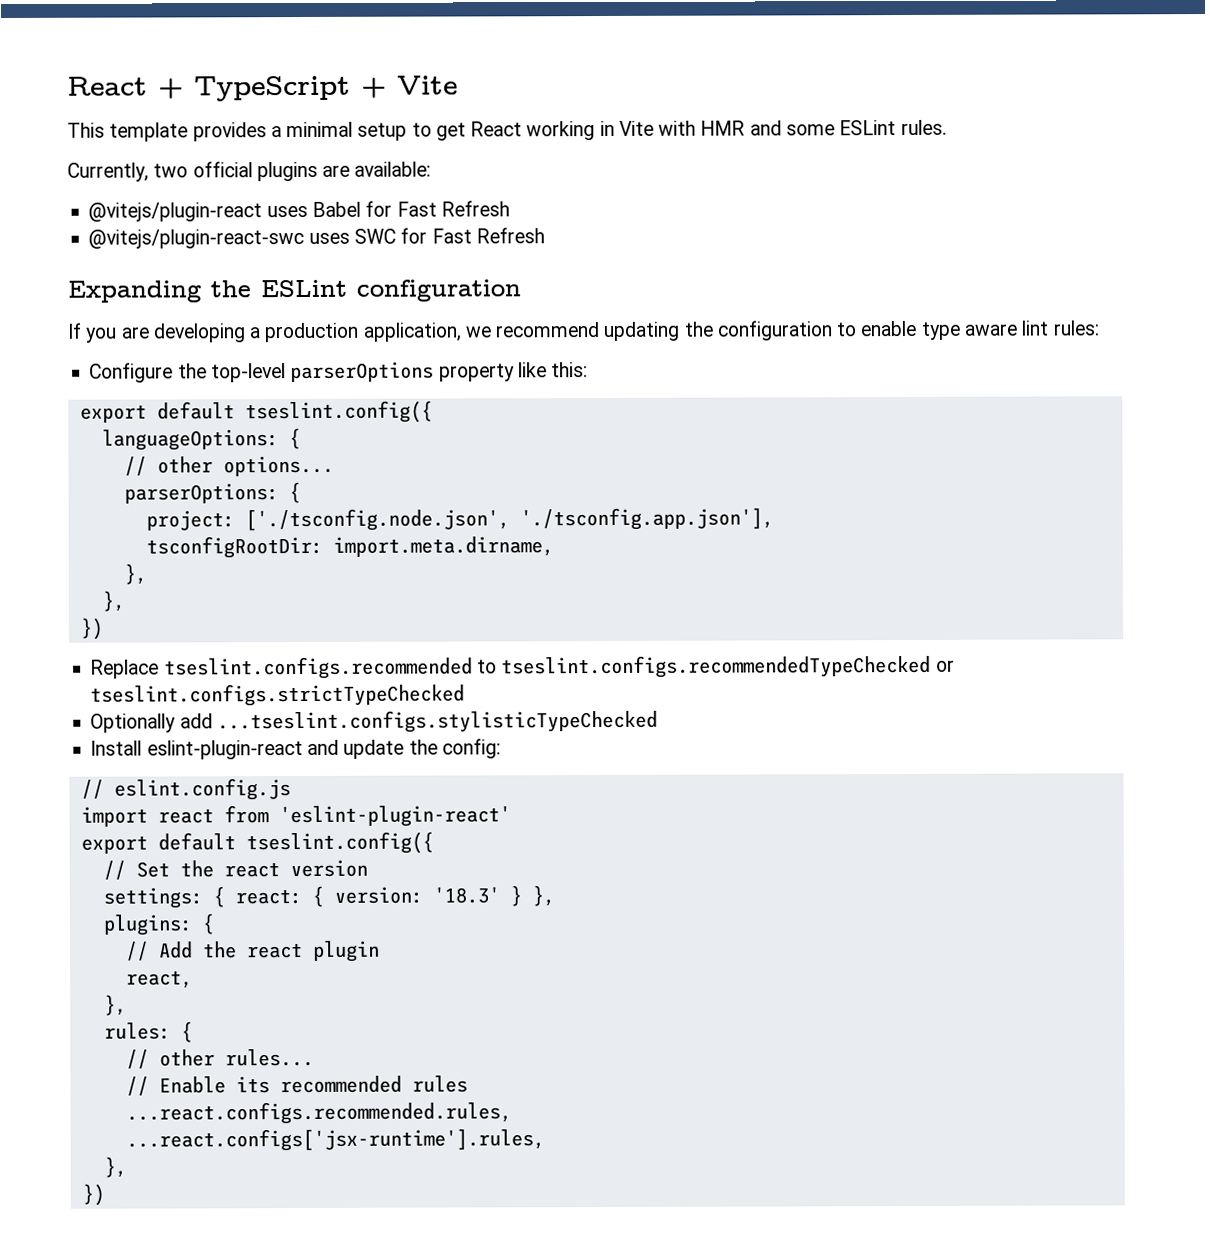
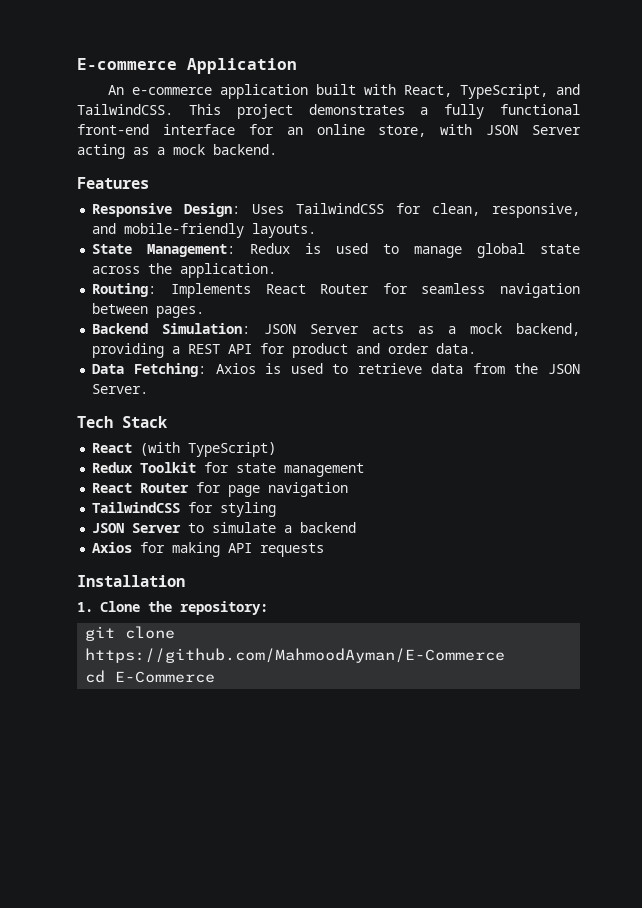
[67,75,458,102] [67,119,947,142] [67,161,432,182] [88,200,510,222] [88,227,545,249] [67,279,521,303] [67,320,1100,343] [89,361,589,383] [79,400,433,424] [101,428,301,451] [123,455,334,477] [123,482,301,504] [145,507,774,532] [145,535,554,559] [123,563,147,585] [101,590,125,612] [79,617,104,640] [90,654,955,680] [90,683,466,707] [90,709,658,734] [90,738,501,760] [80,778,291,801] [80,805,511,828] [80,831,434,855] [102,859,368,880] [102,885,555,909] [102,913,215,936] [125,940,380,962] [125,970,193,989] [103,994,127,1016] [103,1021,193,1043] [125,1048,314,1069] [125,1075,468,1096] [125,1101,512,1125] [125,1128,545,1152] [103,1156,127,1178] [81,1183,105,1206] React + TypeScript + Vite // This template provides a minimal setup to get React working in Vite with HMR and some ESLint rules. // Currently, two official plugins are available: // @vitejs/plugin-react uses Babel for Fast Refresh // @vitejs/plugin-react-swc uses SWC for Fast Refresh // Expanding the ESLint configuration // If you are developing a production application, we recommend updating the configuration to enable type aware lint rules: // Configure the top-level parserOptions property like this: // export default tseslint.config({ // languageOptions: { // // other options... // parserOptions: { // project: ['./tsconfig.node.json', './tsconfig.app.json'], // tsconfigRootDir: import.meta.dirname, // }, // }, // }) // Replace tseslint.configs.recommended to tseslint.configs.recommendedTypeChecked or tseslint.configs.strictTypeChecked // Optionally add ...tseslint.configs.stylisticTypeChecked // Install eslint-plugin-react and update the config: // // eslint.config.js // import react from 'eslint-plugin-react' // export default tseslint.config({ // // Set the react version // settings: { react: { version: '18.3' } }, // plugins: { // // Add the react plugin // react, // }, // rules: { // // other rules... // // Enable its recommended rules // ...react.configs.recommended.rules, // ...react.configs['jsx-runtime'].rules, // }, // }) -> [77,58,297,74] [107,84,580,99] [77,104,580,119] [77,124,581,137] [77,144,277,159] [77,177,149,189] [92,203,580,218] [92,223,317,238] [92,243,580,258] [92,263,277,278] [92,283,580,298] [92,303,205,318] [92,323,580,336] [92,343,477,358] [92,363,580,377] [92,384,149,394] [77,416,168,428] [92,442,277,457] [92,462,365,477] [92,482,349,497] [92,502,277,517] [92,522,357,533] [92,542,325,557] [77,575,185,587] [77,601,268,615] [85,626,176,641] [85,648,506,663] [85,670,216,683] E-commerce Application // An e-commerce application built with React, TypeScript, and TailwindCSS. This project demonstrates a fully functional front-end interface for an online store, with JSON Server acting as a mock backend. // Features // Responsive Design: Uses TailwindCSS for clean, responsive, and mobile-friendly layouts. // State Management: Redux is used to manage global state across the application. // Routing: Implements React Router for seamless navigation between pages. // Backend Simulation: JSON Server acts as a mock backend, providing a REST API for product and order data. // Data Fetching: Axios is used to retrieve data from the JSON Server. // Tech Stack // React (with TypeScript) // Redux Toolkit for state management // React Router for page navigation // TailwindCSS for styling // JSON Server to simulate a backend // Axios for making API requests // Installation // 1. Clone the repository: // git clone https://github.com/MahmoodAyman/E-Commerce // cd E-Commerce

